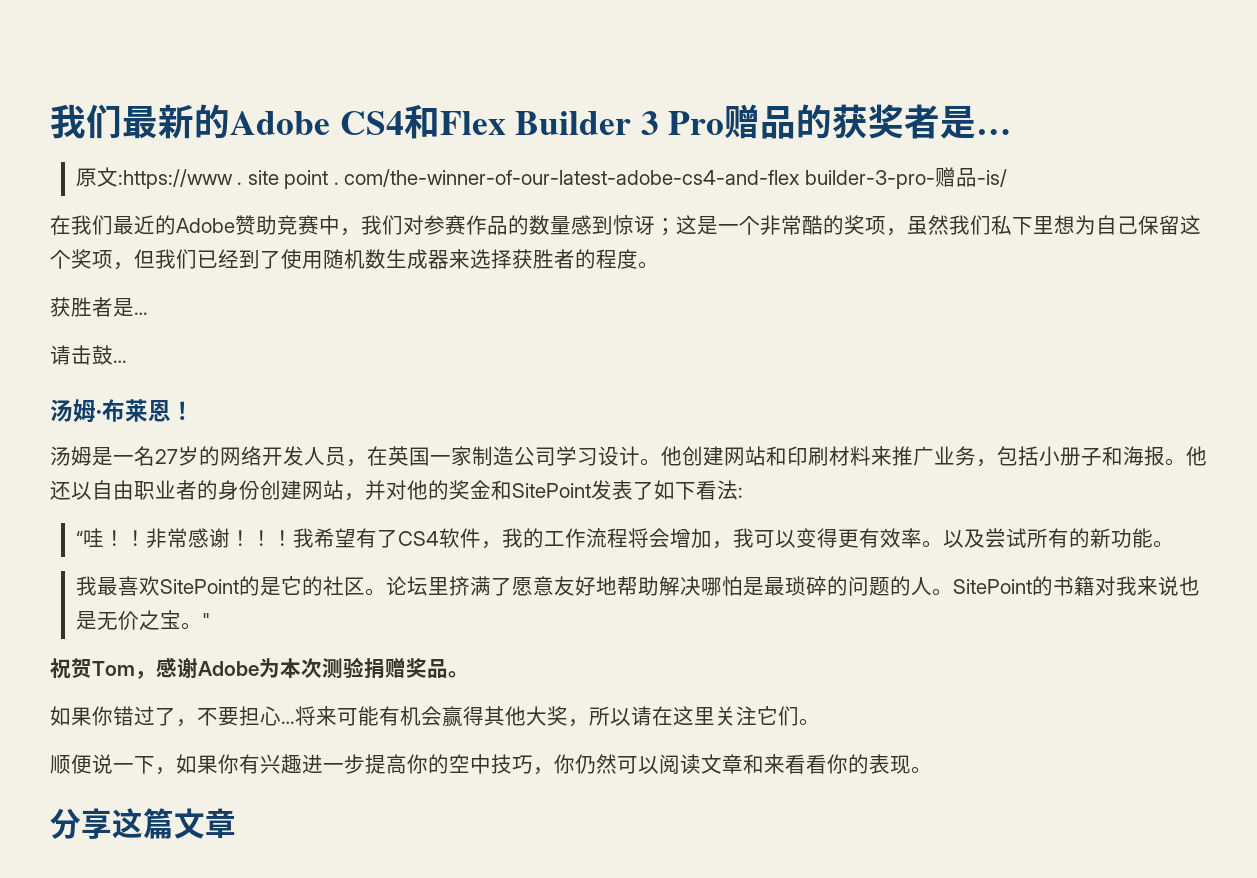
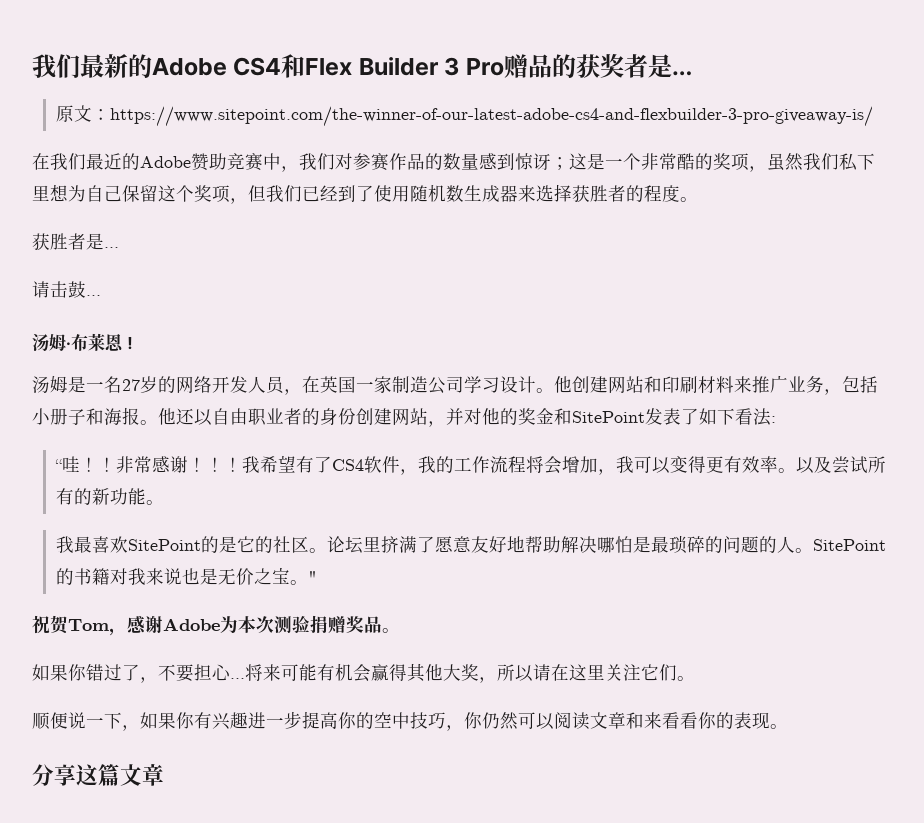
[117,167,1008,189] :https://www . site point . com/the-winner-of-our-latest-adobe-cs4-and-flex builder-3-pro-赠品-is/ -> [91,106,873,127] ：https://www.sitepoint.com/the-winner-of-our-latest-adobe-cs4-and-flexbuilder-3-pro-giveaway-is/

